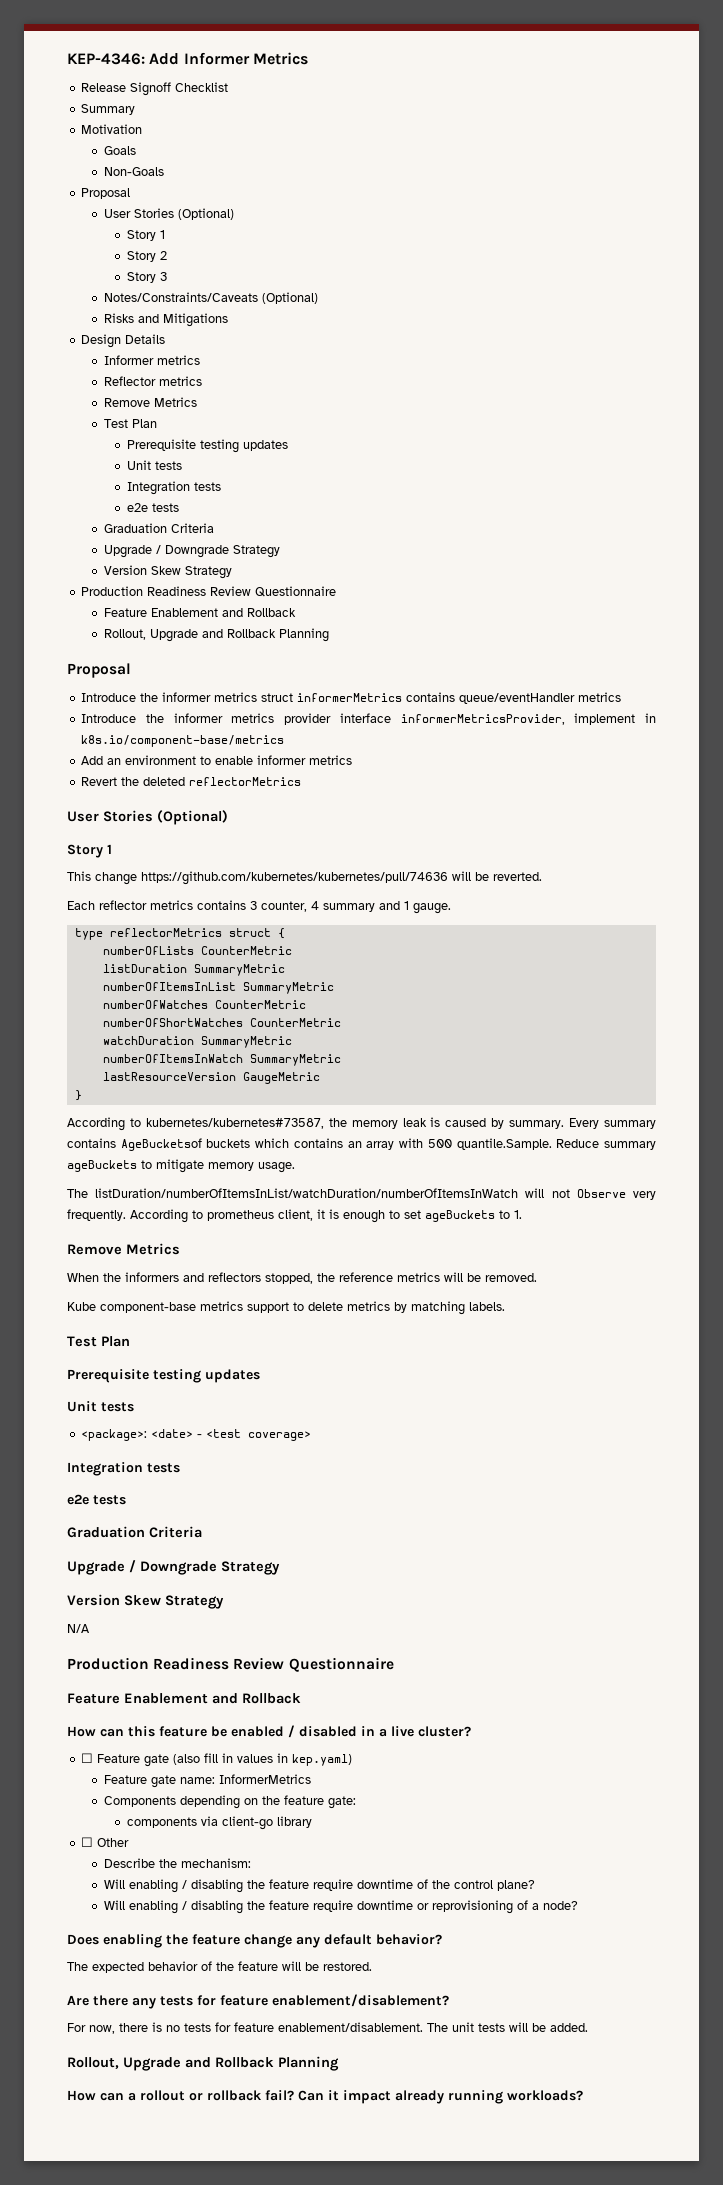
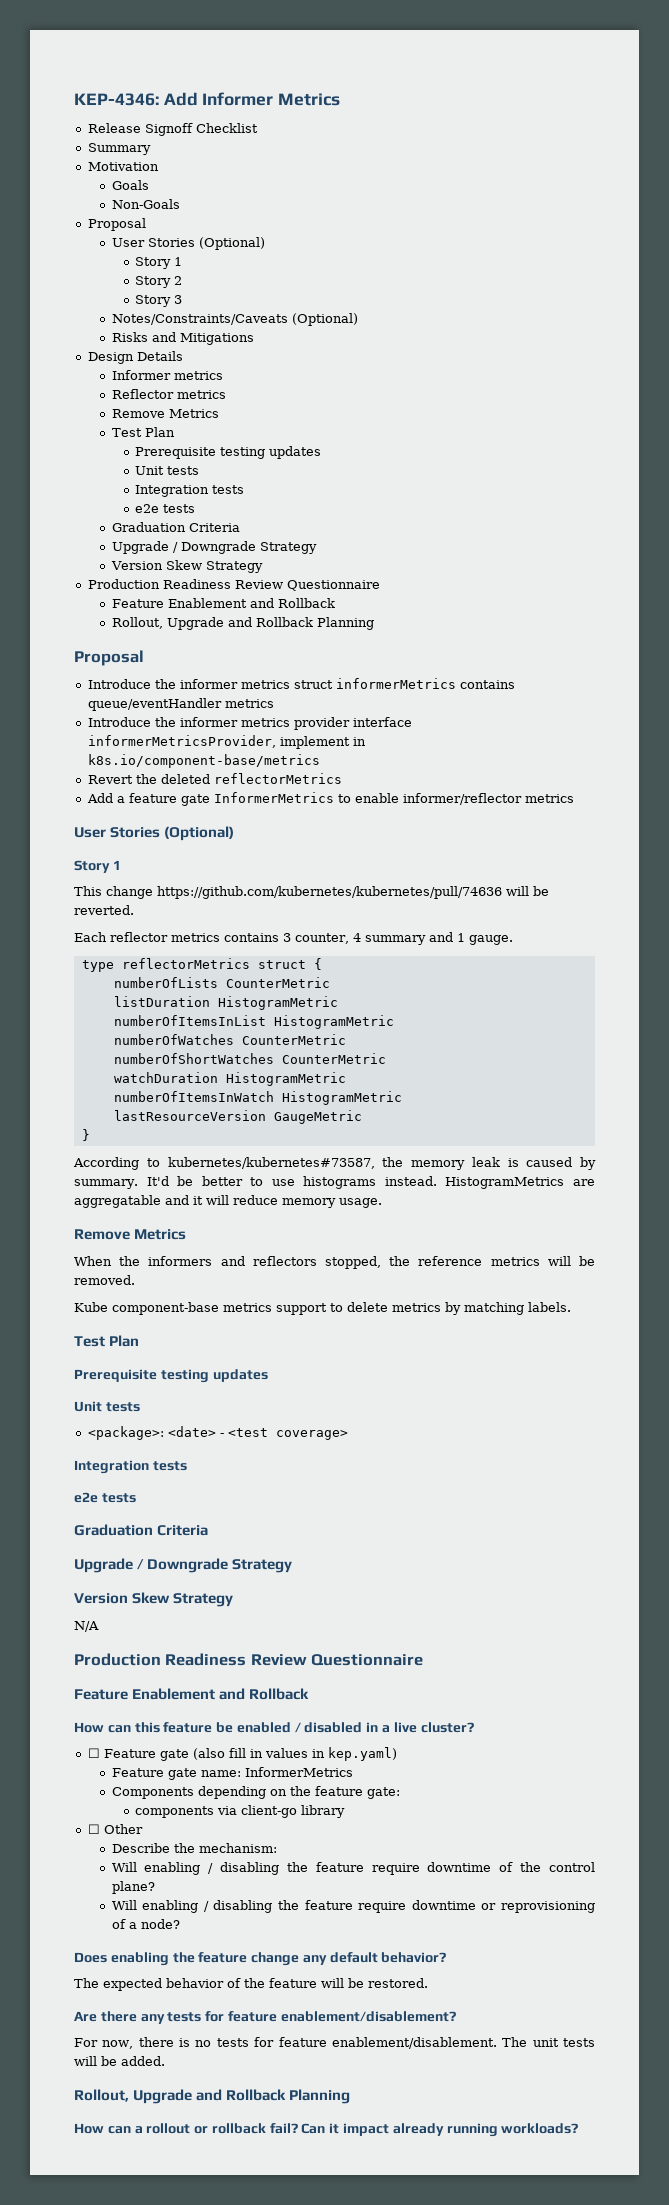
[81,755,353,765] [81,777,302,786] Add an environment to enable informer metrics // Revert the deleted reflectorMetrics -> [87,773,342,784] [86,792,574,806] Revert the deleted reflectorMetrics // Add a feature gate InformerMetrics to enable informer/reflector metrics
[193,964,285,976] SummaryMetric -> [217,996,338,1010] HistogramMetric
[242,982,334,994] SummaryMetric -> [273,1015,394,1029] HistogramMetric
[200,1036,292,1048] SummaryMetric -> [225,1072,346,1086] HistogramMetric
[249,1054,341,1066] SummaryMetric -> [281,1091,402,1105] HistogramMetric
[569,1118,657,1129] [67,1138,657,1151] [67,1159,295,1173] [67,1188,656,1200] [67,1209,522,1223] Every summary contains AgeBucketsof buckets which contains an array with 500 quantile.Sample. Reduce summary ageBuckets to mitigate memory usage. // The listDuration/numberOfItemsInList/watchDuration/numberOfItemsInWatch will not Observe very frequently. According to prometheus client, it is enough to set ageBuckets to 1. -> [146,1176,595,1189] [74,1195,382,1208] It'd be better to use histograms instead. HistogramMetrics are aggregatable and it will reduce memory usage.

